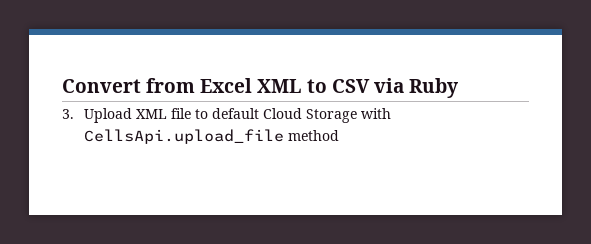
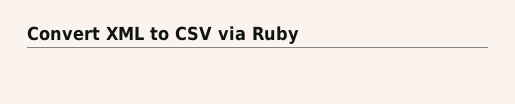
[146,78,253,93] from Excel -> (100, 33) none
[62,108,391,123] [83,129,339,144] // 3. Upload XML file to default Cloud Storage with CellsApi.upload_file method -> (299, 35) none

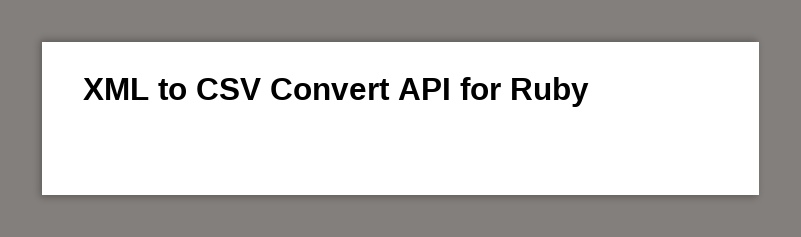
[27,26,100,41] Convert -> (83, 89) none
[218,26,246,41] via -> [270,77,501,100] Convert API for

